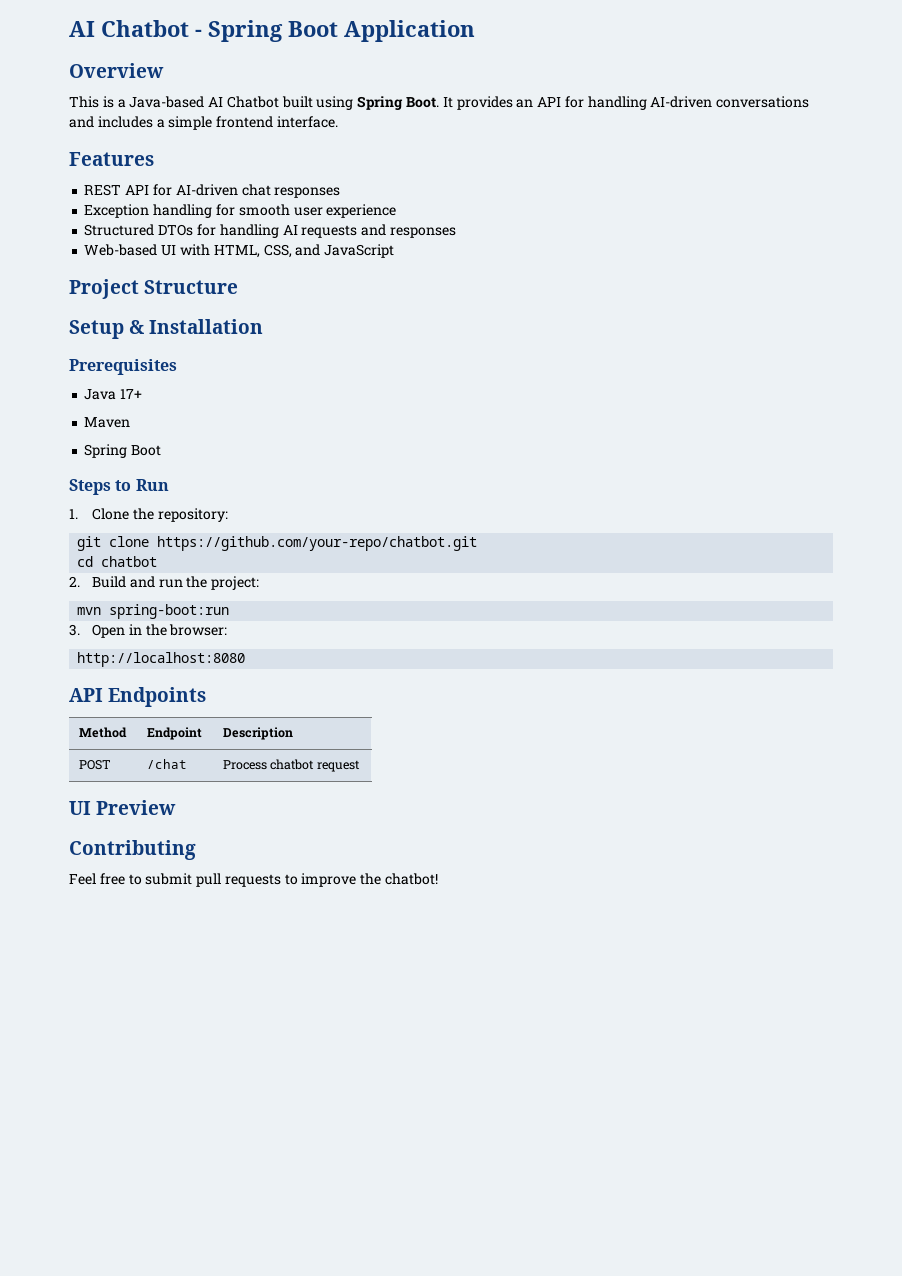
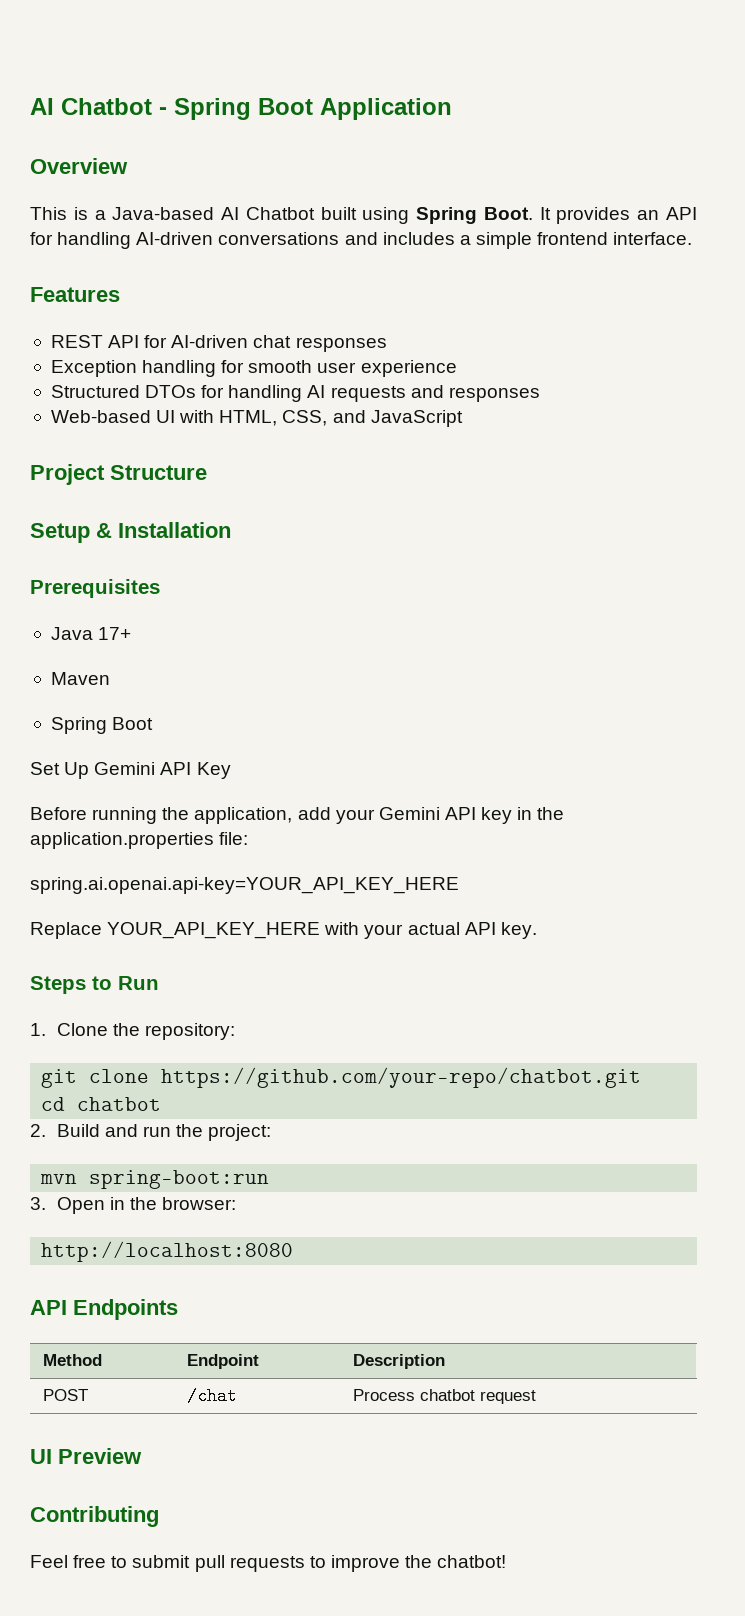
(162, 450) none -> [30,762,231,779] [30,807,565,824] [30,832,249,849] [30,877,459,894] [30,922,537,939] // Set Up Gemini API Key // Before running the application, add your Gemini API key in the application.properties file: // spring.ai.openai.api-key=YOUR_API_KEY_HERE // Replace YOUR_API_KEY_HERE with your actual API key.

